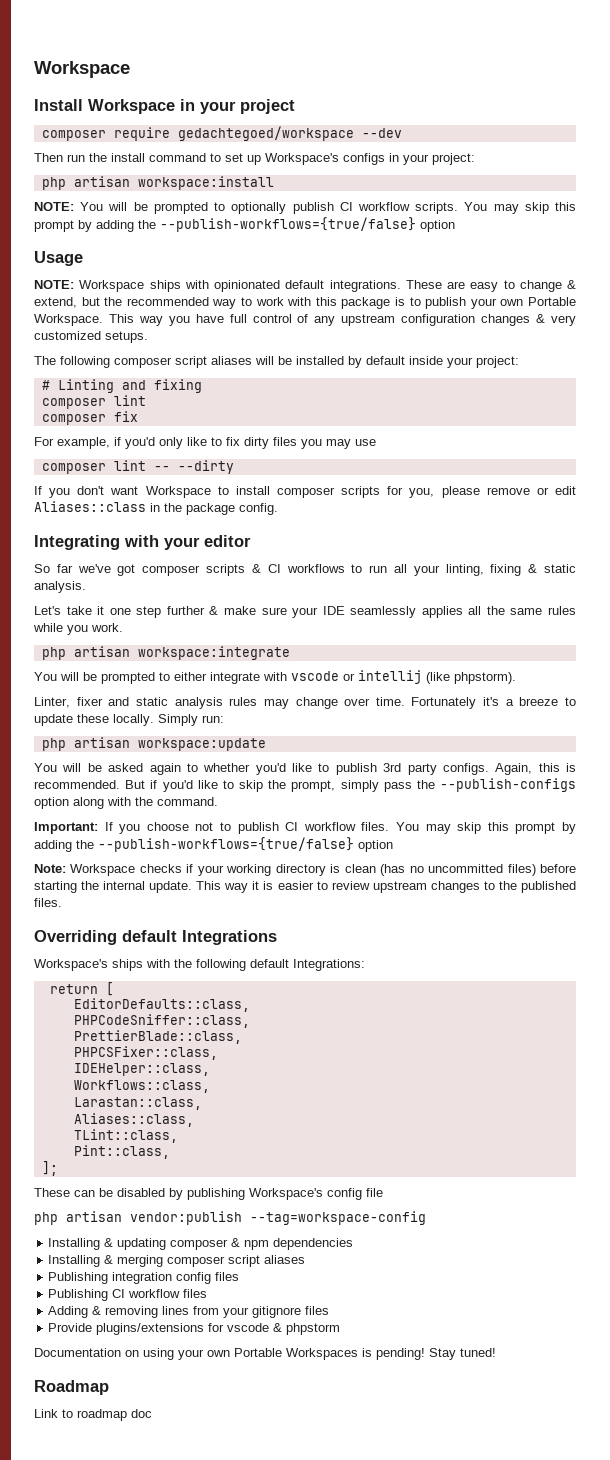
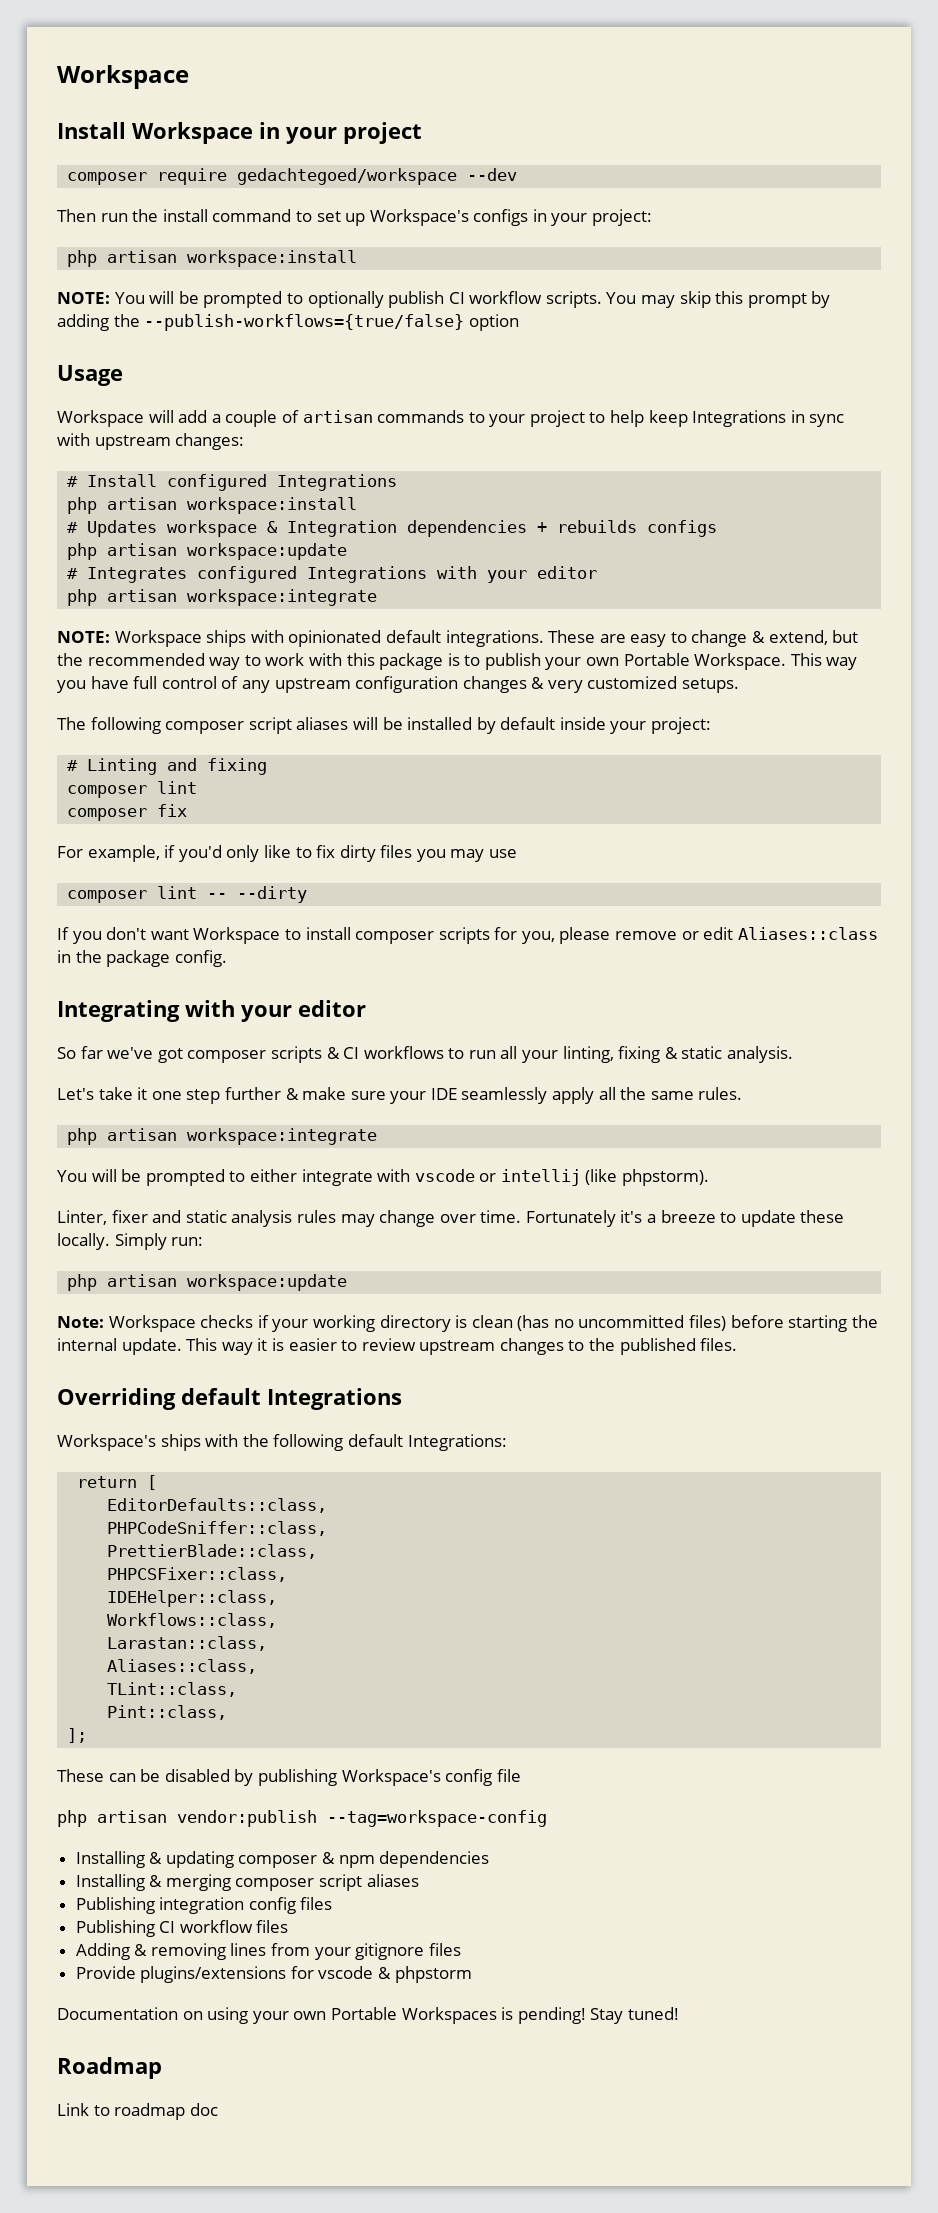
(83, 258) none -> [57,410,845,427] [57,433,245,450] [67,474,398,491] [67,497,358,514] [67,520,718,537] [67,543,348,560] [67,566,598,583] [67,589,378,606] // Workspace will add a couple of artisan commands to your project to help keep Integrations in sync with upstream changes: // # Install configured Integrations // php artisan workspace:install // # Updates workspace & Integration dependencies + rebuilds configs // php artisan workspace:update // # Integrates configured Integrations with your editor // php artisan workspace:integrate
[421,606,463,618] applies -> [552,1087,595,1104] apply
[548,606,576,615] [33,623,123,635] rules while you work. -> [698,1087,743,1100] rules.
[34,763,576,775] [34,778,576,792] [34,797,218,809] [34,822,577,834] [34,837,393,852] // You will be asked again to whether you'd like to publish 3rd party configs. Again, this is recommended. But if you'd like to skip the prompt, simply pass the --publish-configs option along with the command. // Important: If you choose not to publish CI workflow files. You may skip this prompt by adding the --publish-workflows={true/false} option -> (348, 1282) none

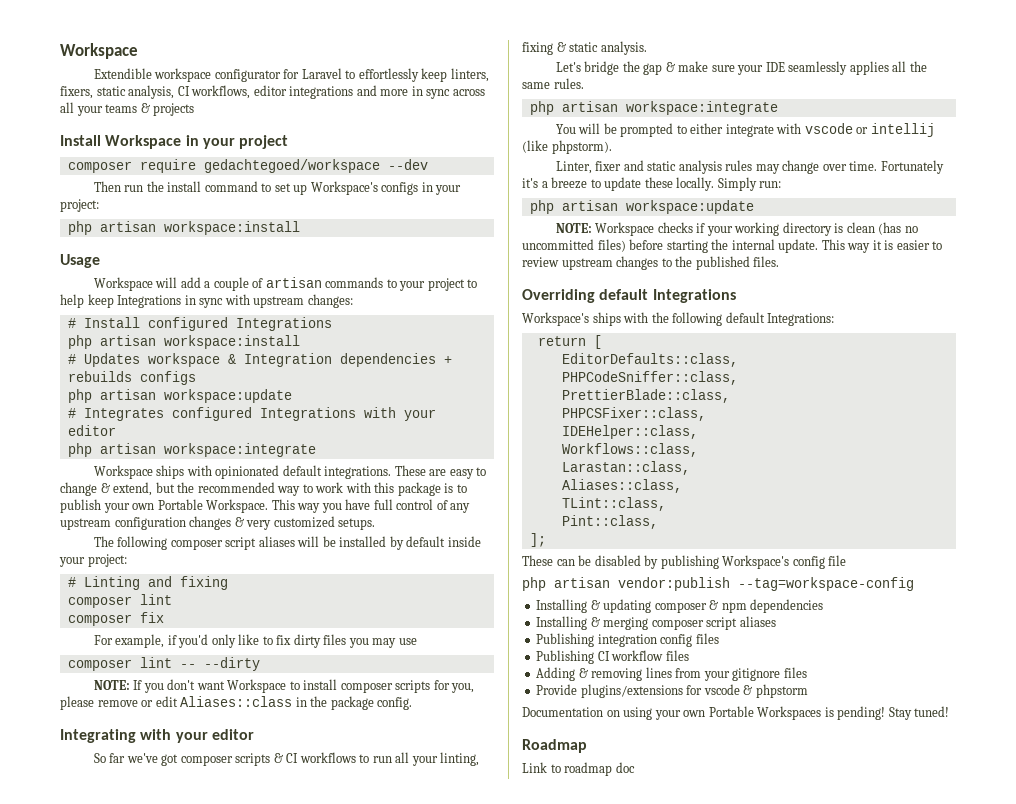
[57,65,189,89] Workspace -> [60,43,138,59] [93,68,489,82] [60,85,485,99] [60,102,195,116] Workspace // Extendible workspace configurator for Laravel to effortlessly keep linters, fixers, static analysis, CI workflows, editor integrations and more in sync across all your teams & projects
[57,291,831,308] [57,314,519,331] // NOTE: You will be prompted to optionally publish CI workflow scripts. You may skip this prompt by adding the --publish-workflows={true/false} option -> (300, 228) none
[57,631,110,643] NOTE: -> (316, 450) none
(308, 894) none -> [93,680,130,690] NOTE:
[98,1087,281,1104] take it one step further -> [584,61,663,75] bridge the gap
[552,1087,595,1104] apply -> [849,61,889,75] applies
[57,1316,104,1328] Note: -> [555,223,592,233] NOTE:

